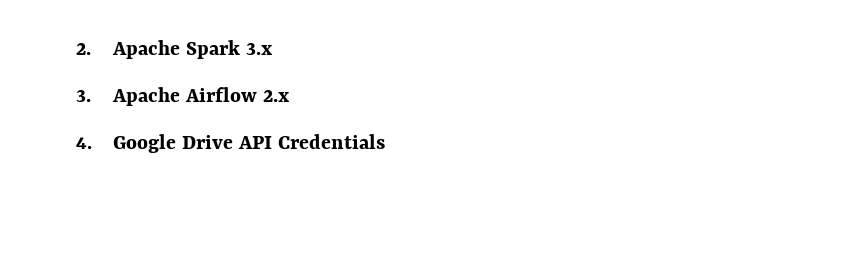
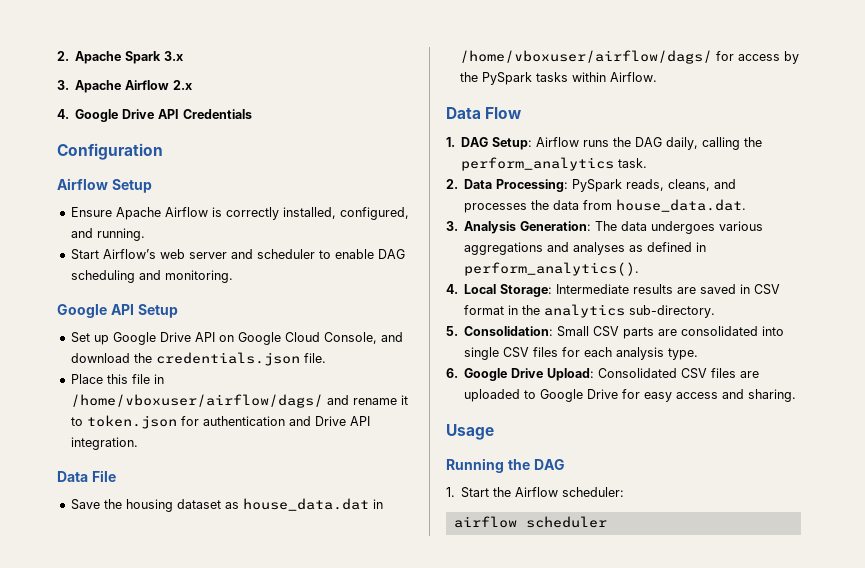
(386, 141) none -> [57,143,163,160] [57,178,152,193] [70,207,409,220] [70,228,145,241] [70,249,405,260] [70,270,233,283] [57,304,178,318] [70,332,403,345] [70,352,326,366] [70,374,164,384] [70,394,408,408] [70,415,370,429] [70,437,138,450] [57,470,116,482] [70,498,383,512] [459,50,799,64] [459,72,657,85] [446,107,522,119] [446,137,763,150] [461,157,648,171] [446,179,737,192] [464,199,747,213] [446,221,764,234] [464,242,707,255] [464,262,640,276] [446,284,781,297] [464,304,716,318] [446,326,785,339] [464,347,699,360] [446,368,760,381] [464,389,797,402] [446,424,494,440] [446,458,565,473] [446,487,625,498] [453,516,607,528] // Configuration // Airflow Setup // Ensure Apache Airflow is correctly installed, configured, and running. // Start Airflow’s web server and scheduler to enable DAG scheduling and monitoring. // Google API Setup // Set up Google Drive API on Google Cloud Console, and download the credentials.json file. // Place this file in /home/vboxuser/airflow/dags/ and rename it to token.json for authentication and Drive API integration. // Data File // Save the housing dataset as house_data.dat in /home/vboxuser/airflow/dags/ for access by the PySpark tasks within Airflow. // Data Flow // 1. DAG Setup: Airflow runs the DAG daily, calling the perform_analytics task. // 2. Data Processing: PySpark reads, cleans, and processes the data from house_data.dat. // 3. Analysis Generation: The data undergoes various aggregations and analyses as defined in perform_analytics(). // 4. Local Storage: Intermediate results are saved in CSV format in the analytics sub-directory. // 5. Consolidation: Small CSV parts are consolidated into single CSV files for each analysis type. // 6. Google Drive Upload: Consolidated CSV files are uploaded to Google Drive for easy access and sharing. // Usage // Running the DAG // 1. Start the Airflow scheduler: // airflow scheduler

